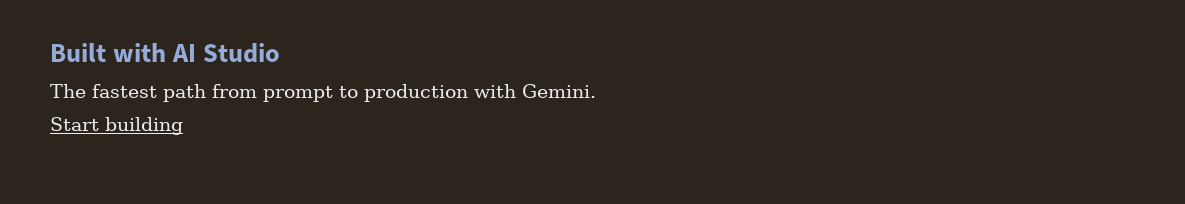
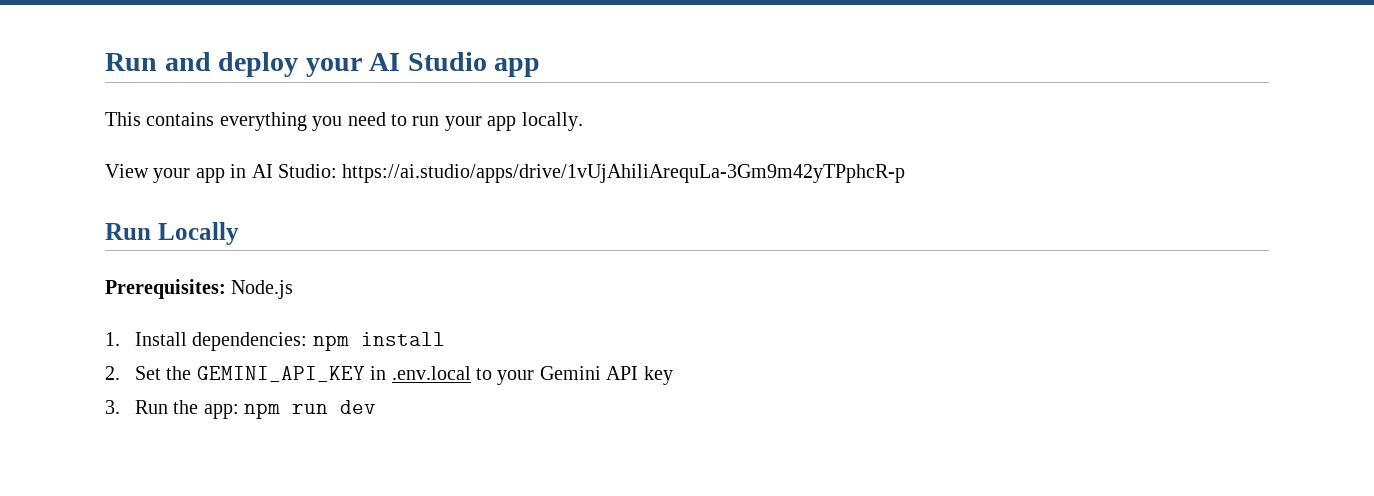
[50,43,281,63] [50,84,596,102] [50,117,183,135] Built with AI Studio // The fastest path from prompt to production with Gemini. // Start building -> [105,52,541,77] [105,112,583,131] [105,164,906,183] [105,222,239,245] [105,279,294,299] [105,332,445,351] [105,366,673,385] [105,400,377,419] Run and deploy your AI Studio app // This contains everything you need to run your app locally. // View your app in AI Studio: https://ai.studio/apps/drive/1vUjAhiliArequLa-3Gm9m42yTPphcR-p // Run Locally // Prerequisites: Node.js // 1. Install dependencies: npm install // 2. Set the GEMINI_API_KEY in .env.local to your Gemini API key // 3. Run the app: npm run dev

